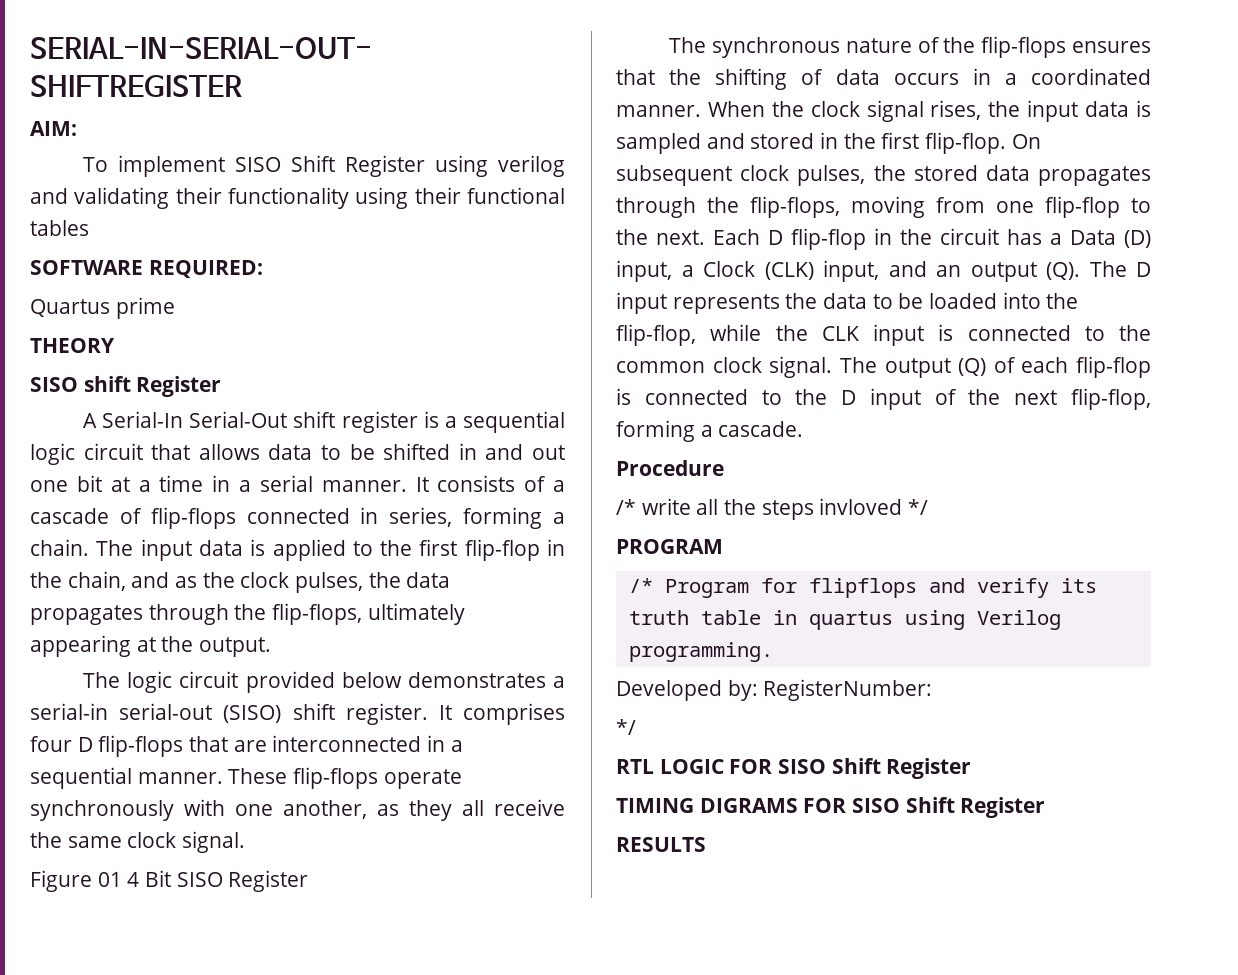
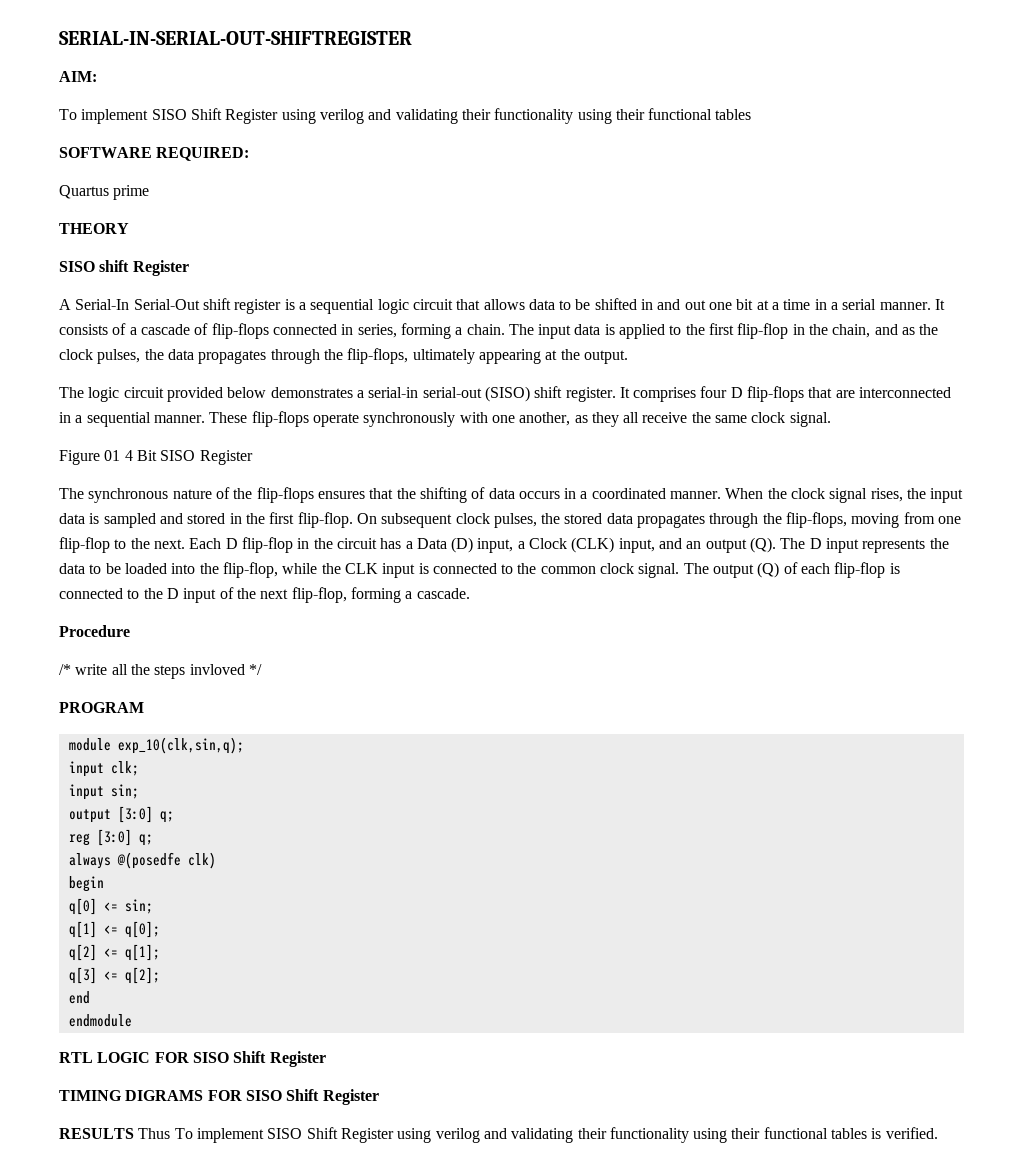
[628,578,1097,598] [628,610,1061,630] [628,642,773,662] [616,679,933,701] [616,719,636,735] /* Program for flipflops and verify its truth table in quartus using Verilog programming. // Developed by: RegisterNumber: // */ -> [68,737,244,754] [68,761,139,777] [68,784,139,800] [68,806,174,823] [68,829,153,846] [68,852,216,869] [68,876,104,892] [68,898,153,915] [68,921,160,938] [68,944,160,961] [68,967,160,984] [68,991,90,1004] [68,1014,132,1027] module exp_10(clk,sin,q); // input clk; // input sin; // output [3:0] q; // reg [3:0] q; // always @(posedfe clk) // begin // q[0] <= sin; // q[1] <= q[0]; // q[2] <= q[1]; // q[3] <= q[2]; // end // endmodule
(706, 844) none -> [138,1127,938,1143] Thus To implement SISO Shift Register using verilog and validating their functionality using their functional tables is verified.

